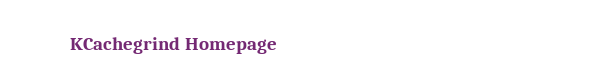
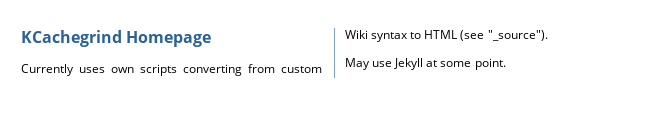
(277, 46) none -> [21,64,322,76] [345,30,548,42] [345,58,506,70] // Currently uses own scripts converting from custom Wiki syntax to HTML (see "_source"). // May use Jekyll at some point.

